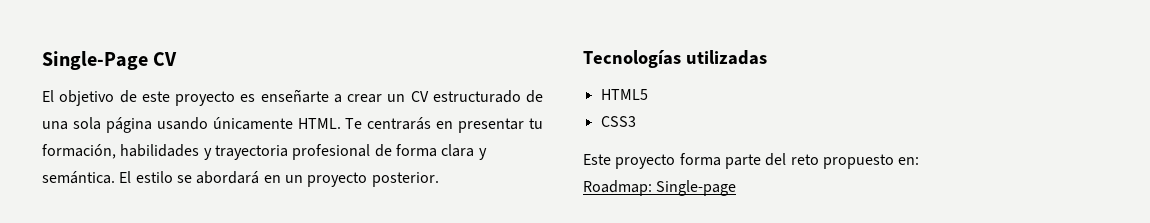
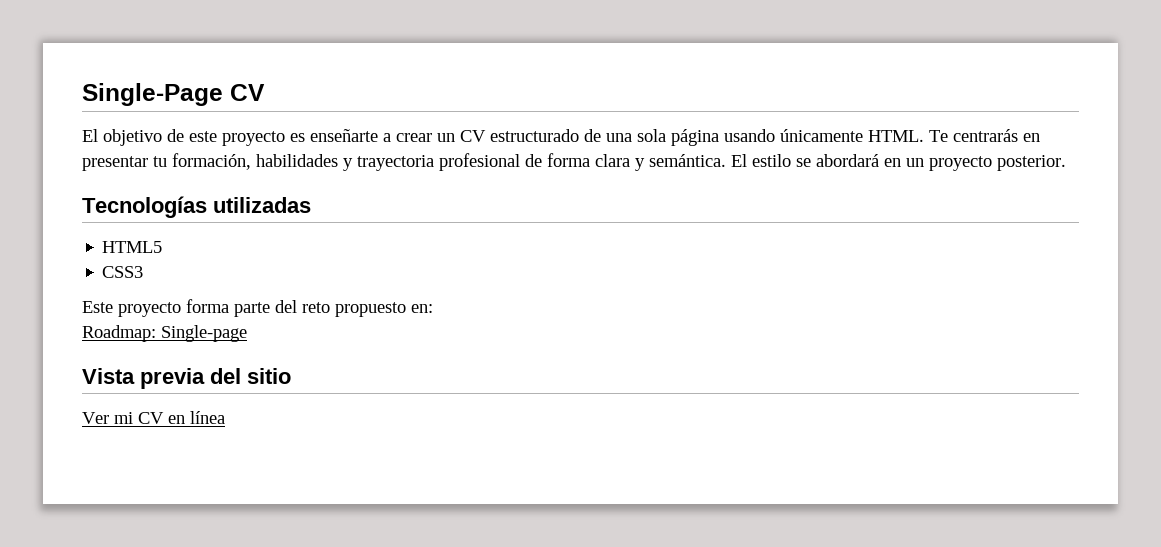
(737, 188) none -> [82,368,291,389] [82,411,225,424] // Vista previa del sitio // Ver mi CV en línea

